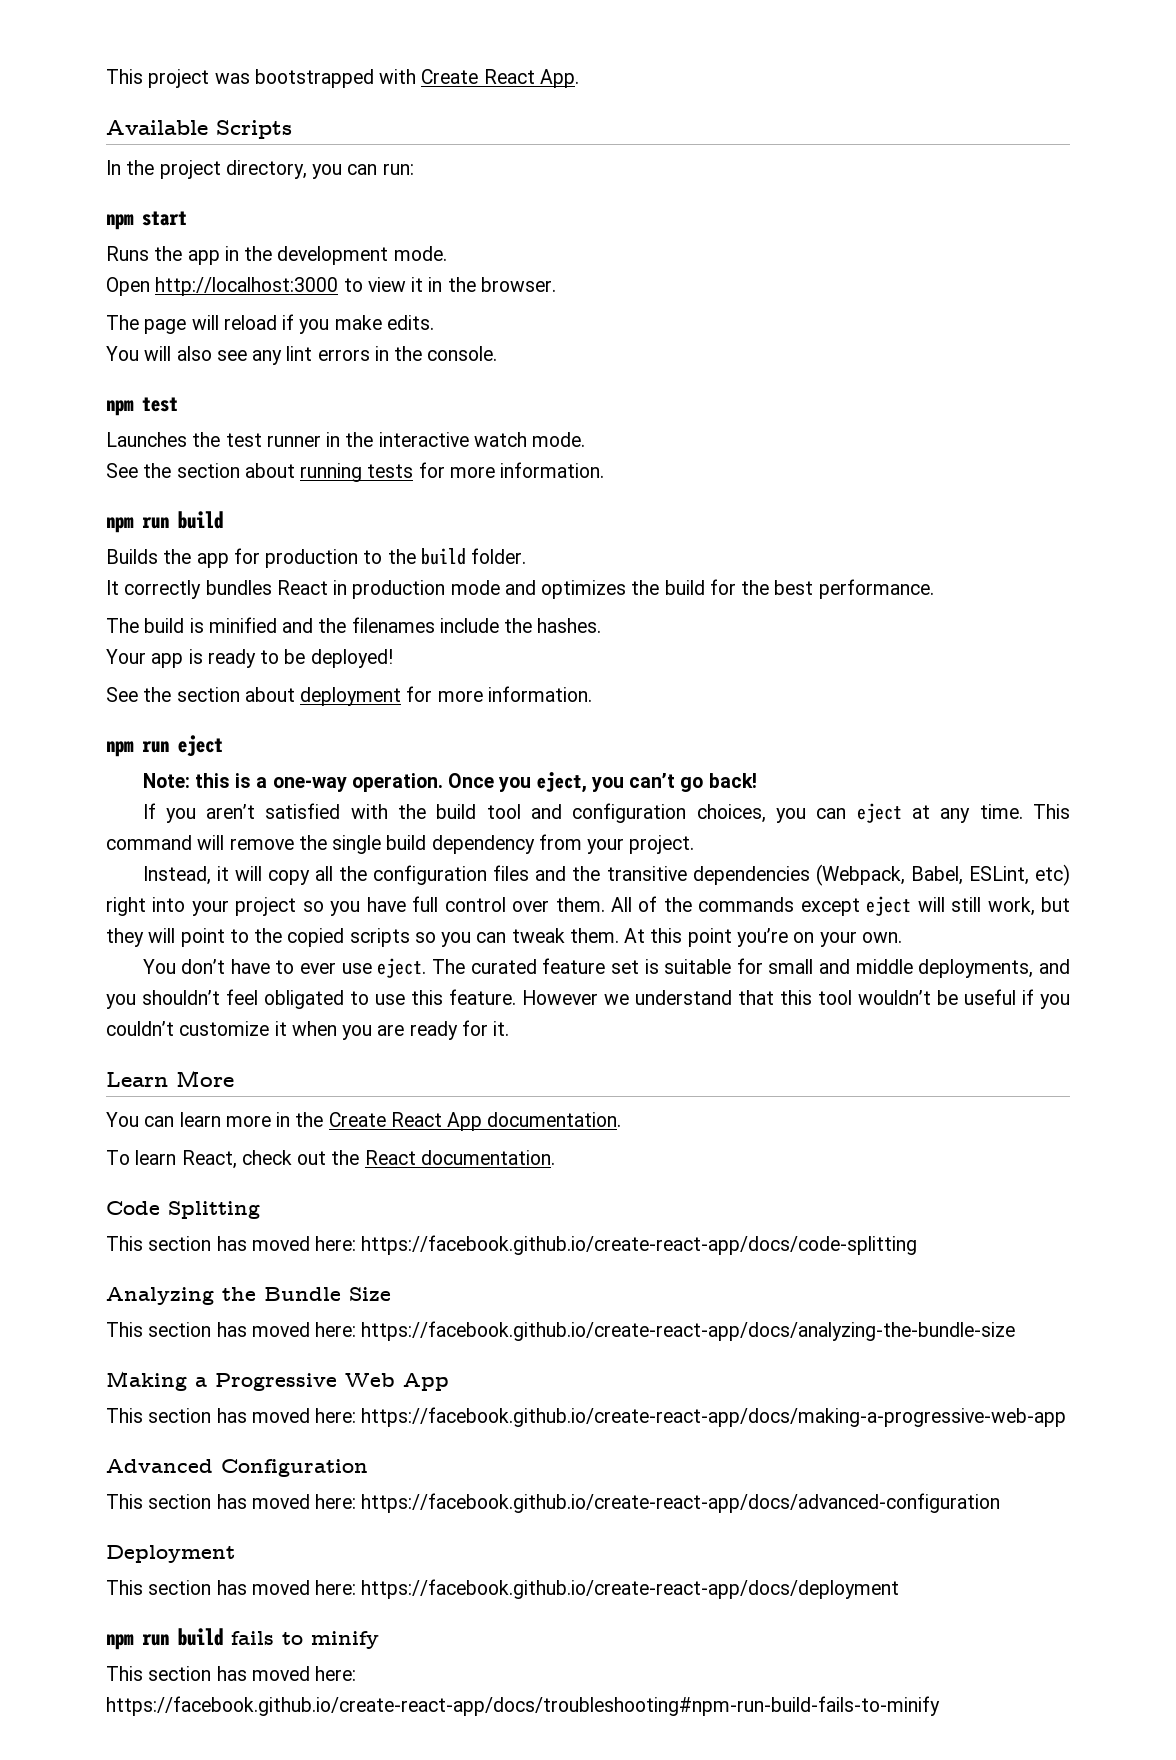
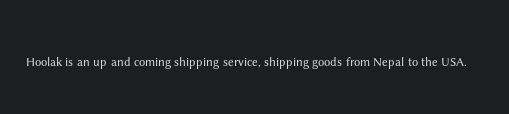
[106,69,579,88] [106,120,292,139] [106,160,414,179] [106,211,187,230] [106,246,447,265] [106,277,556,296] [106,314,434,334] [106,346,498,365] [106,397,178,416] [106,432,586,447] [106,462,605,482] [106,511,223,533] [106,548,527,568] [106,579,934,599] [106,617,602,633] [106,649,393,668] [106,686,592,706] [106,735,223,757] [142,772,757,793] [142,803,1070,823] [106,834,695,854] [142,864,1070,886] [106,896,1071,916] [106,928,902,947] [142,958,1070,978] [106,989,1070,1009] [106,1020,510,1040] [106,1070,234,1087] [106,1112,622,1131] [106,1150,555,1169] [106,1201,260,1219] [106,1235,918,1255] [106,1287,391,1305] [106,1321,1016,1341] [106,1371,449,1391] [106,1407,1067,1427] [106,1459,368,1477] [106,1493,1001,1513] [106,1545,235,1563] [106,1579,900,1599] [106,1628,379,1650] [106,1666,357,1681] [106,1696,940,1716] This project was bootstrapped with Create React App. // Available Scripts // In the project directory, you can run: // npm start // Runs the app in the development mode. // Open http://localhost:3000 to view it in the browser. // The page will reload if you make edits. // You will also see any lint errors in the console. // npm test // Launches the test runner in the interactive watch mode. // See the section about running tests for more information. // npm run build // Builds the app for production to the build folder. // It correctly bundles React in production mode and optimizes the build for the best performance. // The build is minified and the filenames include the hashes. // Your app is ready to be deployed! // See the section about deployment for more information. // npm run eject // Note: this is a one-way operation. Once you eject, you can’t go back! // If you aren’t satisfied with the build tool and configuration choices, you can eject at any time. This command will remove the single build dependency from your project. // Instead, it will copy all the configuration files and the transitive dependencies (Webpack, Babel, ESLint, etc) right into your project so you have full control over them. All of the commands except eject will still work, but they will point to the copied scripts so you can tweak them. At this point you’re on your own. // You don’t have to ever use eject. The curated feature set is suitable for small and middle deployments, and you shouldn’t feel obligated to use this feature. However we understand that this tool wouldn’t be useful if you couldn’t customize it when you are ready for it. // Learn More // You can learn more in the Create React App documentation. // To learn React, check out the React documentation. // Code Splitting // This section has moved here: https://facebook.github.io/create-react-app/docs/code-splitting // Analyzing the Bundle Size // This section has moved here: https://facebook.github.io/create-react-app/docs/analyzing-the-bundle-size // Making a Progressive Web App // This section has moved here: https://facebook.github.io/create-react-app/docs/making-a-progressive-web-app // Advanced Configuration // This section has moved here: https://facebook.github.io/create-react-app/docs/advanced-configuration // Deployment // This section has moved here: https://facebook.github.io/create-react-app/docs/deployment // npm run build fails to minify // This section has moved here: https://facebook.github.io/create-react-app/docs/troubleshooting#npm-run-build-fails-to-minify -> [26,57,468,69] Hoolak is an up and coming shipping service, shipping goods from Nepal to the USA.

